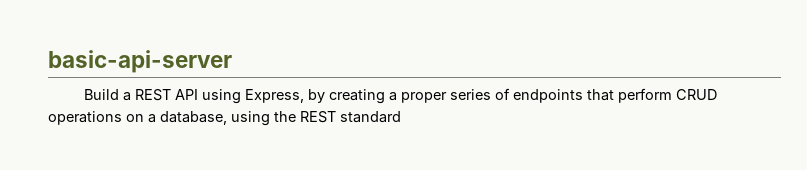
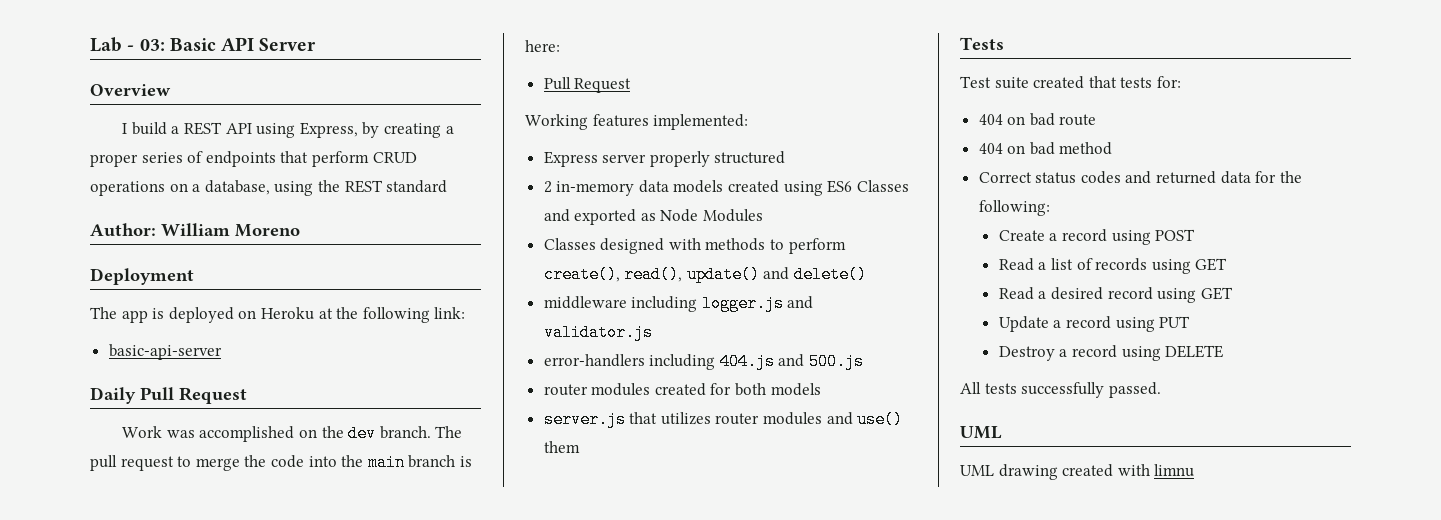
[48,50,232,73] [84,89,120,100] basic-api-server // Build -> [90,37,317,52] [90,84,171,96] [122,122,167,135] Lab - 03: Basic API Server // Overview // I build
(401, 117) none -> [90,223,300,237] [90,268,194,285] [90,307,466,323] [108,344,222,360] [90,387,247,404] [122,425,463,442] [90,454,472,471] [525,40,560,52] [543,77,632,93] [525,114,749,130] [543,151,786,167] [543,180,909,196] [543,209,764,225] [543,238,846,254] [543,266,868,283] [543,295,814,312] [543,324,653,341] [543,353,865,370] [543,383,821,396] [543,411,904,428] [543,441,580,453] [960,37,1004,50] [960,76,1181,89] [978,113,1097,126] [978,142,1113,155] [978,171,1302,184] [978,200,1050,216] [998,229,1196,245] [998,258,1228,274] [998,287,1233,303] [998,316,1191,332] [998,345,1224,361] [960,382,1161,398] [960,426,1002,439] [960,464,1195,480] // Author: William Moreno // Deployment // The app is deployed on Heroku at the following link: // basic-api-server // Daily Pull Request // Work was accomplished on the dev branch. The pull request to merge the code into the main branch is here: // Pull Request // Working features implemented: // Express server properly structured // 2 in-memory data models created using ES6 Classes and exported as Node Modules // Classes designed with methods to perform create(), read(), update() and delete() // middleware including logger.js and validator.js // error-handlers including 404.js and 500.js // router modules created for both models // server.js that utilizes router modules and use() them // Tests // Test suite created that tests for: // 404 on bad route // 404 on bad method // Correct status codes and returned data for the following: // Create a record using POST // Read a list of records using GET // Read a desired record using GET // Update a record using PUT // Destroy a record using DELETE // All tests successfully passed. // UML // UML drawing created with limnu

